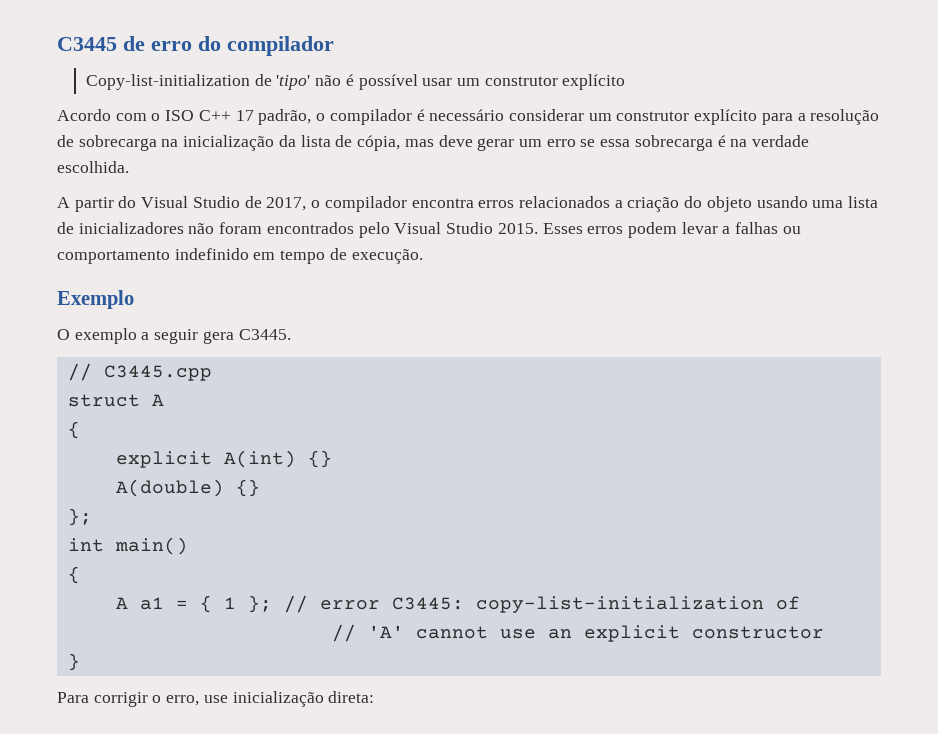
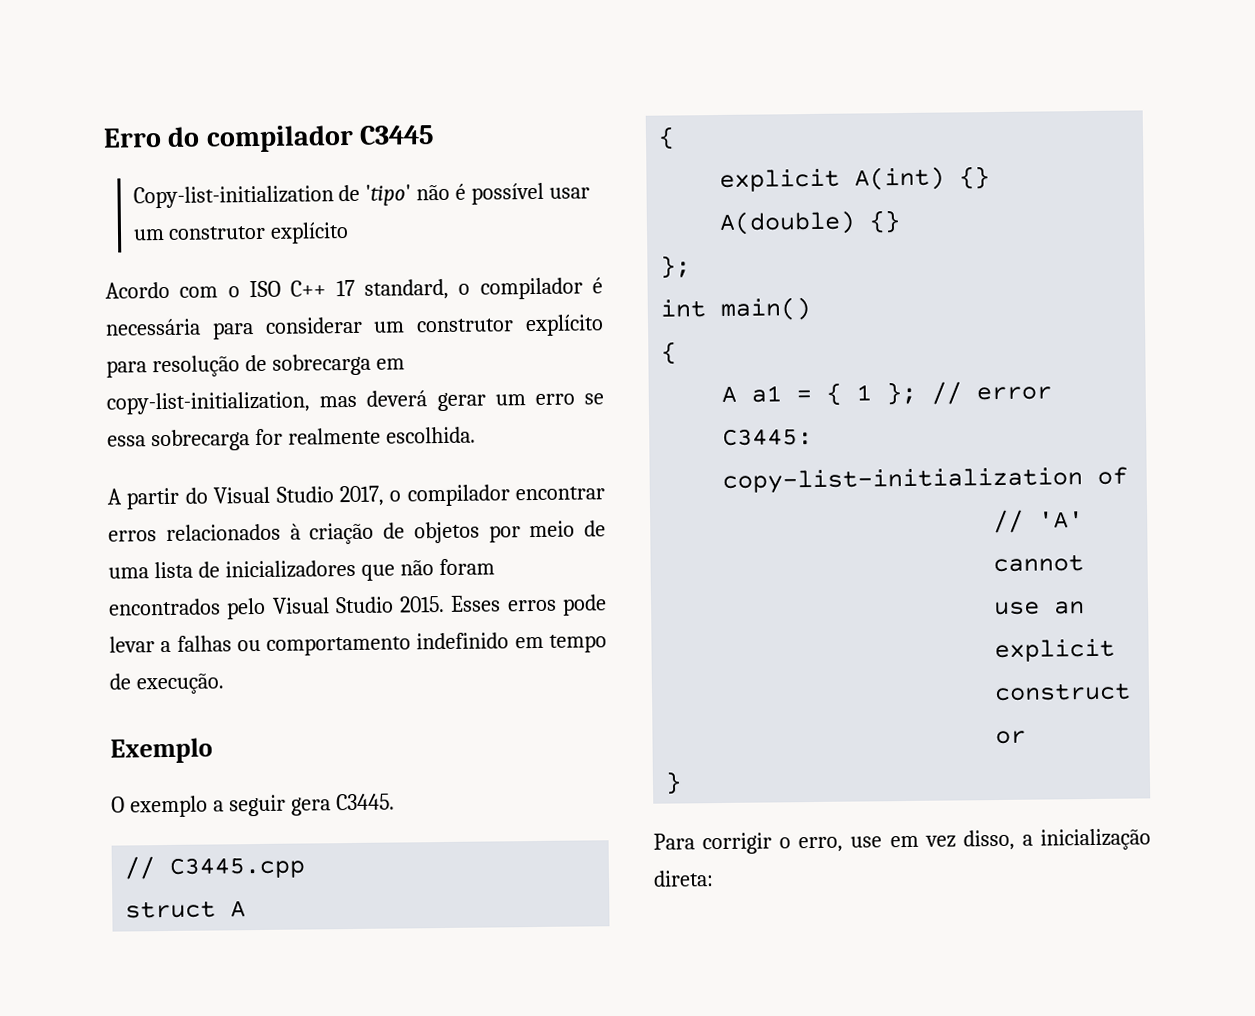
[57,36,192,51] C3445 de erro -> [103,128,162,148] Erro
(334, 46) none -> [359,125,436,145] C3445
[258,109,312,125] padrão, -> [364,278,450,300] standard,
[429,109,505,121] necessário -> [105,318,254,340] necessária para
[797,113,806,121] a -> (147, 369) none
[161,135,473,151] na inicialização da lista de cópia, mas deve -> [375,358,405,370] [106,390,428,415] em copy-list-initialization, mas deverá
[717,135,810,147] é na verdade -> [254,427,381,446] for realmente
[244,196,262,208] de -> (334, 494) none
[411,198,474,208] encontra -> [515,486,605,501] encontrar
[614,196,808,212] a criação do objeto usando -> [289,520,606,545] à criação de objetos por meio de
(184, 228) none -> [360,564,395,581] que
[627,222,677,238] podem -> [562,594,607,616] pode
(228, 699) none -> [889,829,1033,851] em vez disso, a

